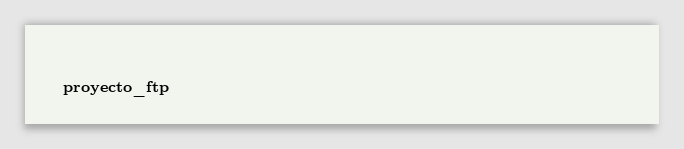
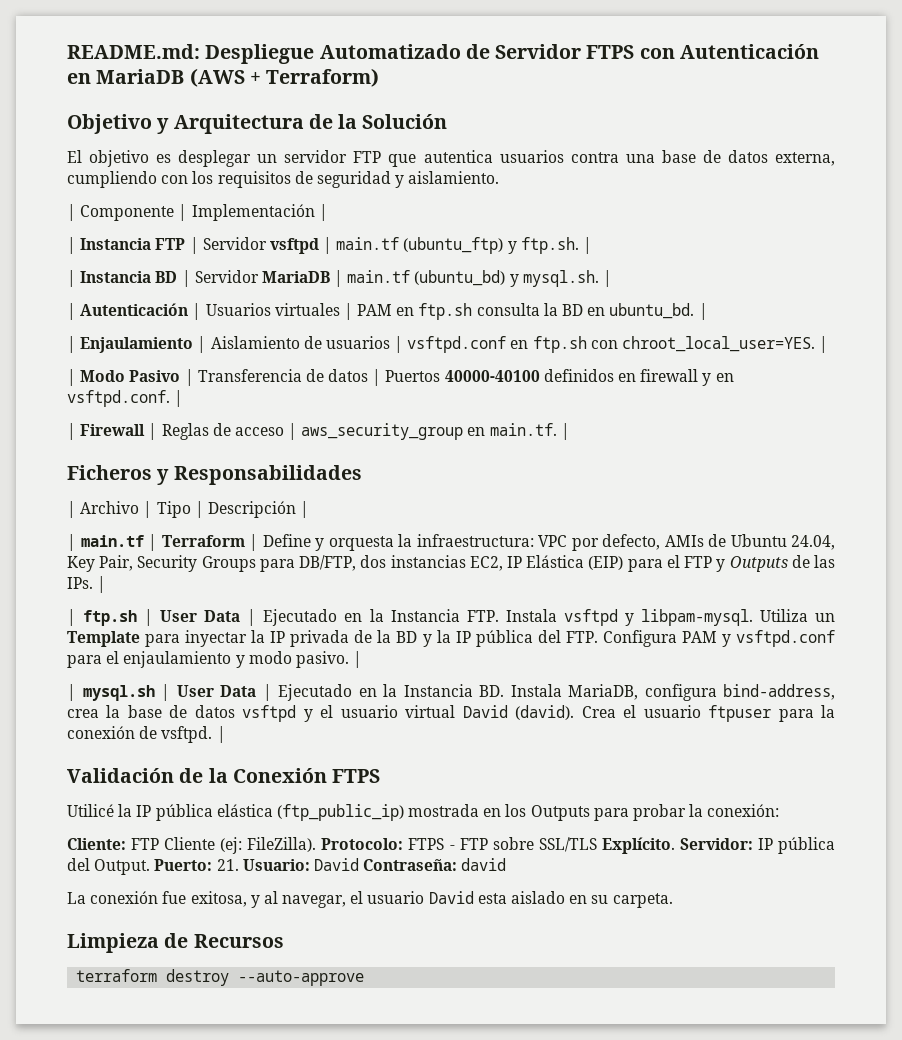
[63,81,169,97] proyecto_ftp -> [67,44,819,64] [67,68,380,87] [67,114,448,134] [67,150,835,167] [67,171,500,188] [67,204,328,221] [67,237,593,254] [67,270,613,287] [67,303,708,320] [67,336,829,353] [67,369,734,386] [67,390,184,407] [67,423,570,440] [67,465,362,485] [67,501,310,518] [67,534,835,551] [67,555,835,572] [67,576,107,593] [67,609,835,626] [67,630,835,647] [67,651,363,668] [67,684,835,701] [67,705,836,722] [67,726,226,743] [67,768,381,783] [67,804,780,821] [67,837,835,854] [67,858,507,875] [67,891,673,908] [67,933,284,953] [76,969,365,986] README.md: Despliegue Automatizado de Servidor FTPS con Autenticación en MariaDB (AWS + Terraform) // Objetivo y Arquitectura de la Solución // El objetivo es desplegar un servidor FTP que autentica usuarios contra una base de datos externa, cumpliendo con los requisitos de seguridad y aislamiento. // | Componente | Implementación | // | Instancia FTP | Servidor vsftpd | main.tf (ubuntu_ftp) y ftp.sh. | // | Instancia BD | Servidor MariaDB | main.tf (ubuntu_bd) y mysql.sh. | // | Autenticación | Usuarios virtuales | PAM en ftp.sh consulta la BD en ubuntu_bd. | // | Enjaulamiento | Aislamiento de usuarios | vsftpd.conf en ftp.sh con chroot_local_user=YES. | // | Modo Pasivo | Transferencia de datos | Puertos 40000-40100 definidos en firewall y en vsftpd.conf. | // | Firewall | Reglas de acceso | aws_security_group en main.tf. | // Ficheros y Responsabilidades // | Archivo | Tipo | Descripción | // | main.tf | Terraform | Define y orquesta la infraestructura: VPC por defecto, AMIs de Ubuntu 24.04, Key Pair, Security Groups para DB/FTP, dos instancias EC2, IP Elástica (EIP) para el FTP y Outputs de las IPs. | // | ftp.sh | User Data | Ejecutado en la Instancia FTP. Instala vsftpd y libpam-mysql. Utiliza un Template para inyectar la IP privada de la BD y la IP pública del FTP. Configura PAM y vsftpd.conf para el enjaulamiento y modo pasivo. | // | mysql.sh | User Data | Ejecutado en la Instancia BD. Instala MariaDB, configura bind-address, crea la base de datos vsftpd y el usuario virtual David (david). Crea el usuario ftpuser para la conexión de vsftpd. | // Validación de la Conexión FTPS // Utilicé la IP pública elástica (ftp_public_ip) mostrada en los Outputs para probar la conexión: // Cliente: FTP Cliente (ej: FileZilla). Protocolo: FTPS - FTP sobre SSL/TLS Explícito. Servidor: IP pública del Output. Puerto: 21. Usuario: David Contraseña: david // La conexión fue exitosa, y al navegar, el usuario David esta aislado en su carpeta. // Limpieza de Recursos // terraform destroy --auto-approve

